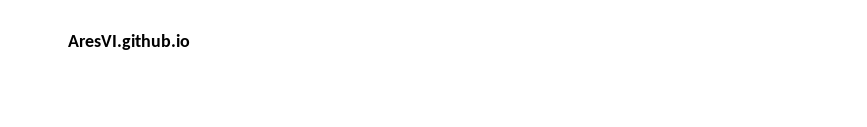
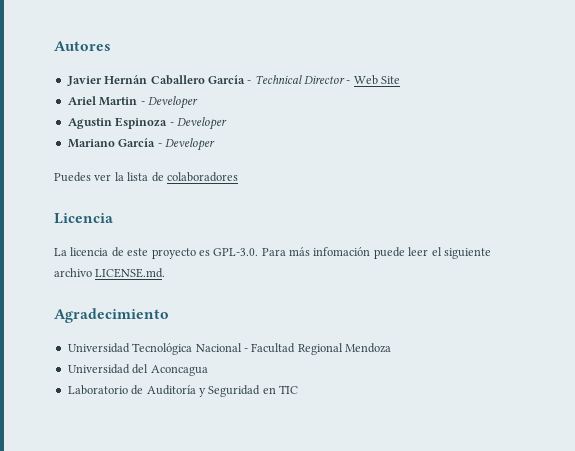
[68,34,190,50] AresVI.github.io -> [54,41,111,51] [66,75,401,86] [67,96,198,109] [67,117,227,130] [67,138,215,151] [54,172,238,182] [54,213,113,224] [54,247,491,259] [54,268,166,278] [54,308,169,323] [67,343,391,355] [67,364,208,376] [67,385,298,397] Autores // Javier Hernán Caballero García - Technical Director - Web Site // Ariel Martin - Developer // Agustin Espinoza - Developer // Mariano García - Developer // Puedes ver la lista de colaboradores // Licencia // La licencia de este proyecto es GPL-3.0. Para más infomación puede leer el siguiente archivo LICENSE.md. // Agradecimiento // Universidad Tecnológica Nacional - Facultad Regional Mendoza // Universidad del Aconcagua // Laboratorio de Auditoría y Seguridad en TIC

